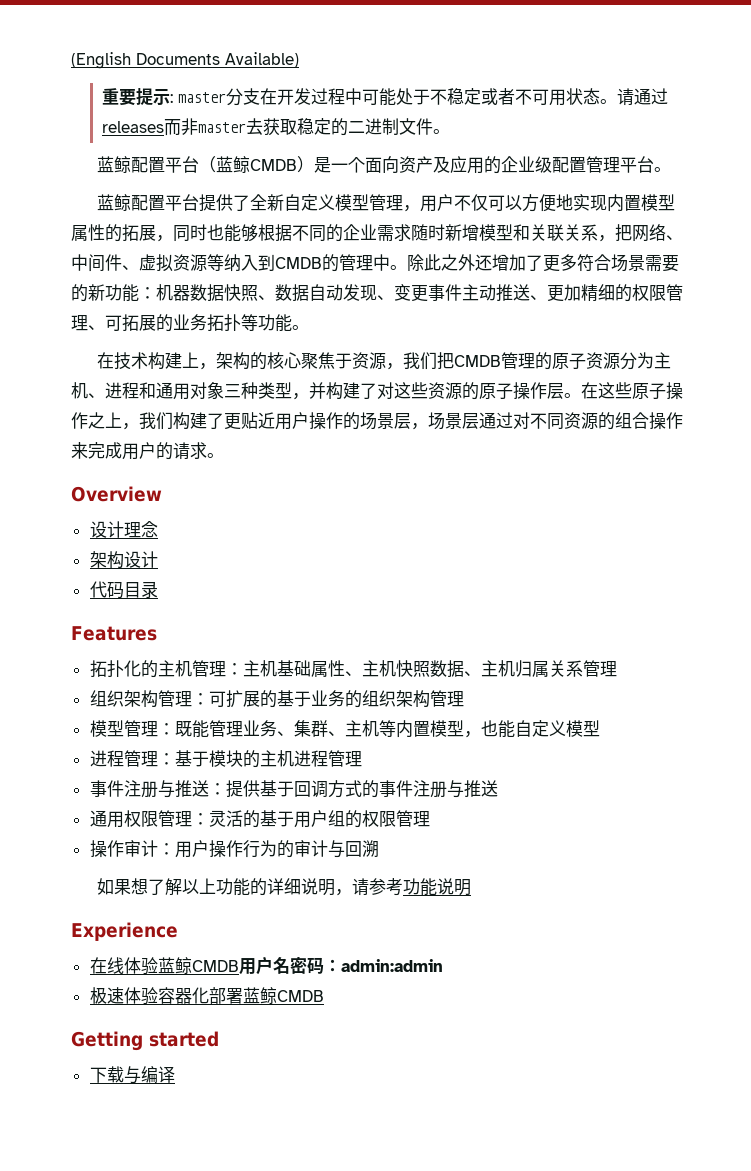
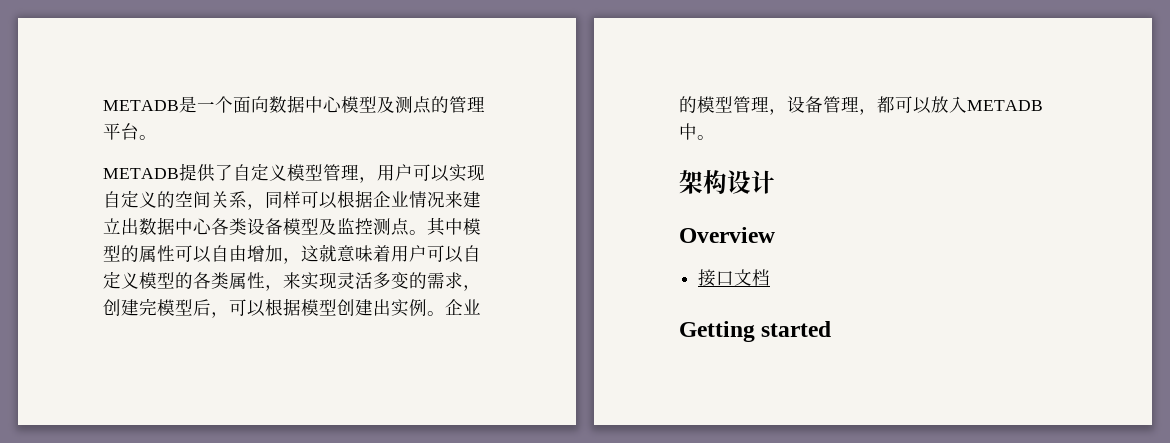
[71,52,299,69] [102,88,669,106] [102,118,451,136] [97,156,672,174] [97,194,285,212] (English Documents Available) // 重要提示: master分支在开发过程中可能处于不稳定或者不可用状态。请通过releases而非master去获取稳定的二进制文件。 // 蓝鲸配置平台（蓝鲸CMDB）是一个面向资产及应用的企业级配置管理平台。 // 蓝鲸配置平台提供了全新 -> [103,95,485,114] [103,123,157,140] [103,163,233,182] METADB是一个面向数据中心模型及测点的管理平台。 // METADB提供了
[454,194,676,212] [71,224,683,242] [71,254,679,272] [71,284,683,302] [71,314,309,332] [97,352,672,370] [71,382,683,400] [71,412,683,430] [71,442,224,460] [71,486,162,502] [89,521,158,538] [89,551,158,569] [89,581,158,599] [71,626,157,641] [89,660,617,678] [89,690,464,708] [89,720,600,738] [89,750,362,768] [89,780,498,798] [89,810,430,828] [89,840,379,858] [97,878,472,896] [71,922,178,941] [89,956,443,975] [89,987,324,1005] 不仅可以方便地实现内置模型属性的拓展，同时也能够根据不同的企业需求随时新增模型和关联关系，把网络、中间件、虚拟资源等纳入到CMDB的管理中。除此之外还增加了更多符合场景需要的新功能：机器数据快照、数据自动发现、变更事件主动推送、更加精细的权限管理、可拓展的业务拓扑等功能。 // 在技术构建上，架构的核心聚焦于资源，我们把CMDB管理的原子资源分为主机、进程和通用对象三种类型，并构建了对这些资源的原子操作层。在这些原子操作之上，我们构建了更贴近用户操作的场景层，场景层通过对不同资源的组合操作来完成用户的请求。 // Overview // 设计理念 // 架构设计 // 代码目录 // Features // 拓扑化的主机管理：主机基础属性、主机快照数据、主机归属关系管理 // 组织架构管理：可扩展的基于业务的组织架构管理 // 模型管理：既能管理业务、集群、主机等内置模型，也能自定义模型 // 进程管理：基于模块的主机进程管理 // 事件注册与推送：提供基于回调方式的事件注册与推送 // 通用权限管理：灵活的基于用户组的权限管理 // 操作审计：用户操作行为的审计与回溯 // 如果想了解以上功能的详细说明，请参考功能说明 // Experience // 在线体验蓝鲸CMDB用户名密码：admin:admin // 极速体验容器化部署蓝鲸CMDB -> [413,164,485,182] [103,190,481,210] [103,217,481,236] [103,244,481,264] [103,271,481,291] [103,298,481,318] [679,96,1043,115] [679,123,715,140] [679,170,775,194] [679,227,775,243] [698,269,771,287] 可以实现自定义的空间关系，同样可以根据企业情况来建立出数据中心各类设备模型及监控测点。其中模型的属性可以自由增加，这就意味着用户可以自定义模型的各类属性，来实现灵活多变的需求，创建完模型后，可以根据模型创建出实例。企业的模型管理，设备管理，都可以放入METADB中。 // 架构设计 // Overview // 接口文档
[89,1066,175,1084] // 下载与编译 -> (832, 329) none

